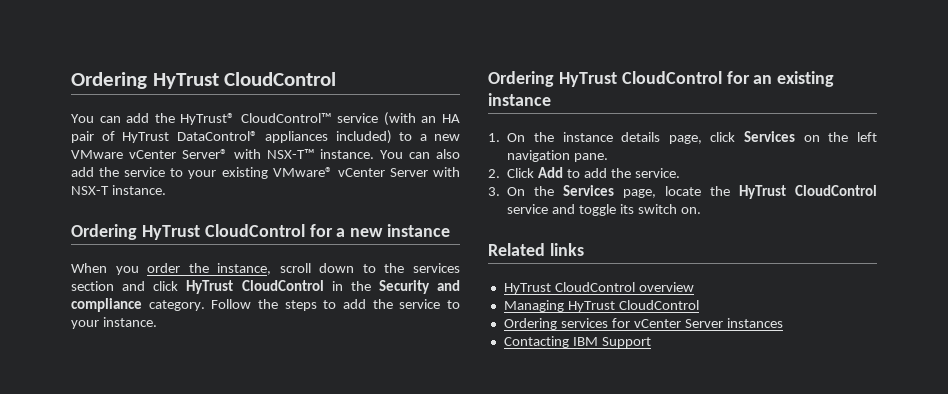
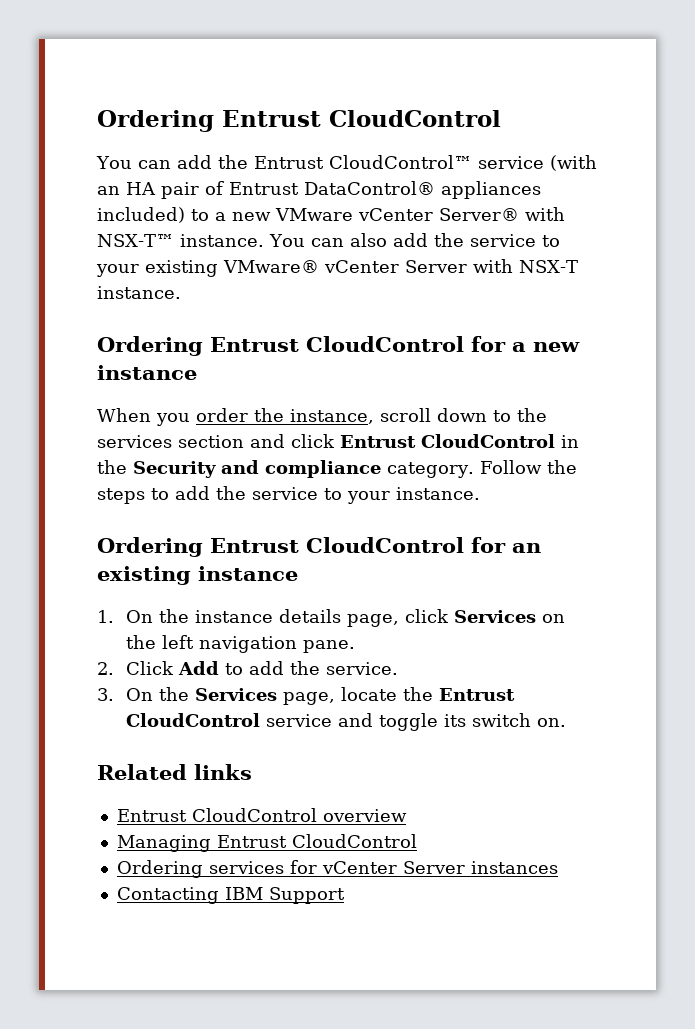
[71,72,219,89] Ordering HyTrust -> [97,110,321,132] Ordering Entrust
[180,113,236,125] HyTrust® -> [253,156,324,169] Entrust
[122,132,169,143] HyTrust -> [229,182,299,195] Entrust
[141,225,200,240] HyTrust -> [210,337,299,352] Entrust
[186,280,234,294] HyTrust -> [340,435,416,448] Entrust
[558,72,617,87] HyTrust -> [210,538,299,553] Entrust
[739,185,787,199] HyTrust -> [438,688,515,701] Entrust
[503,283,551,294] HyTrust -> [116,809,187,822] Entrust
[567,301,615,312] HyTrust -> [216,835,287,848] Entrust

